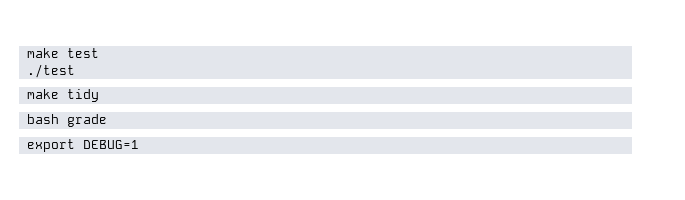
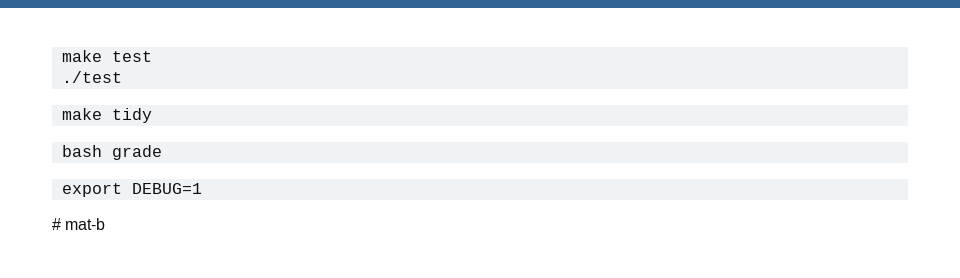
(140, 144) none -> [52,218,106,230] // # mat-b

